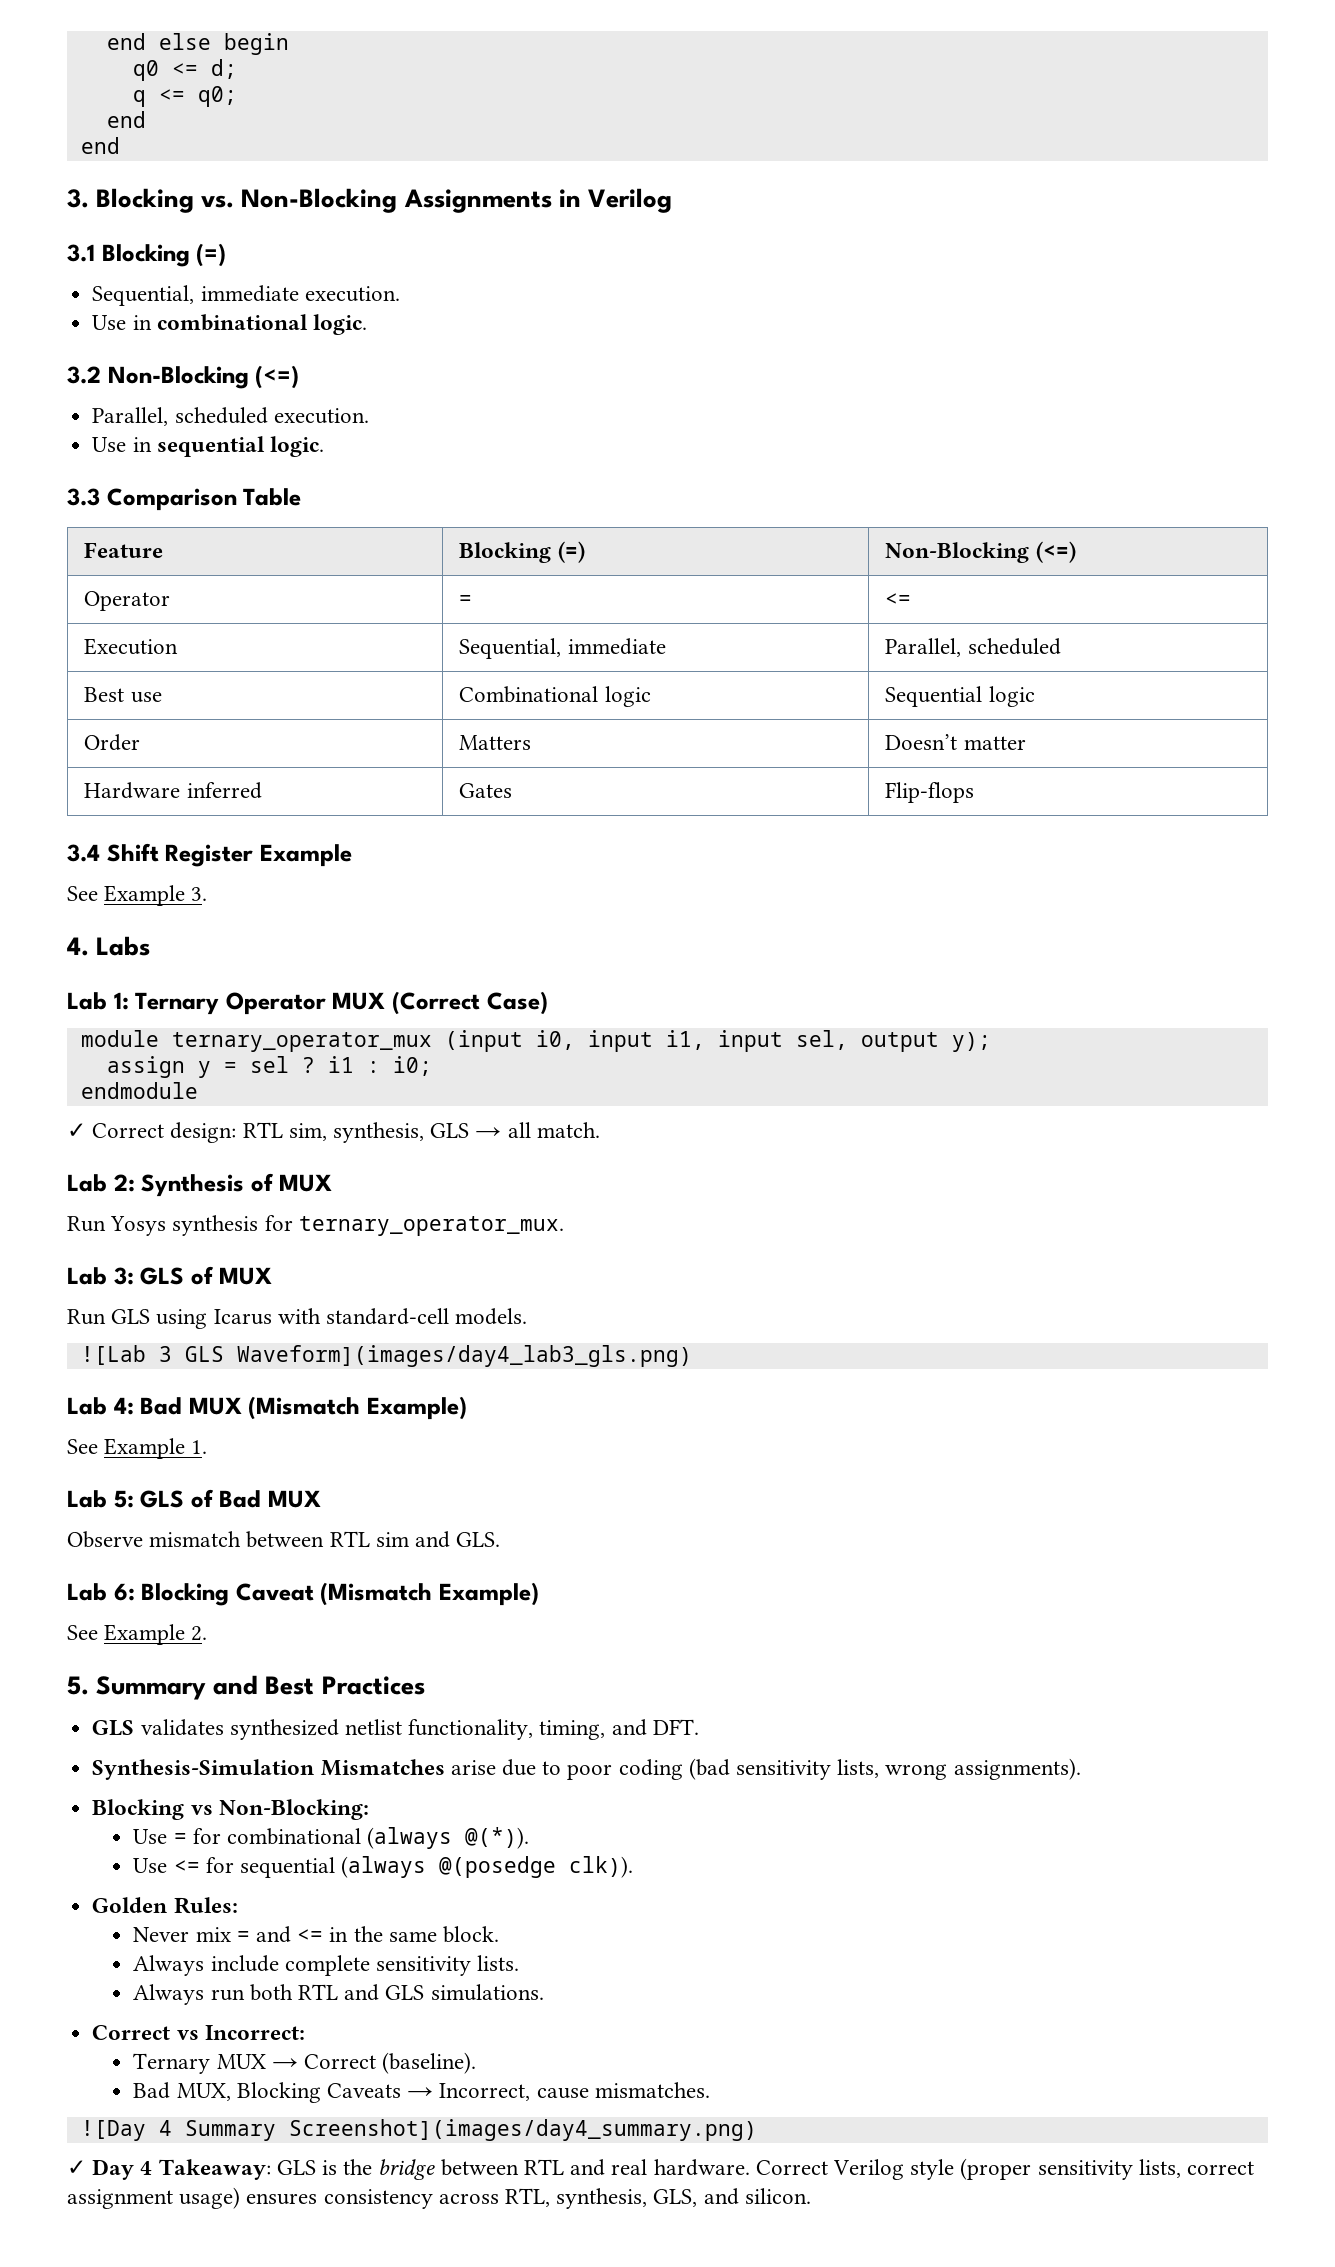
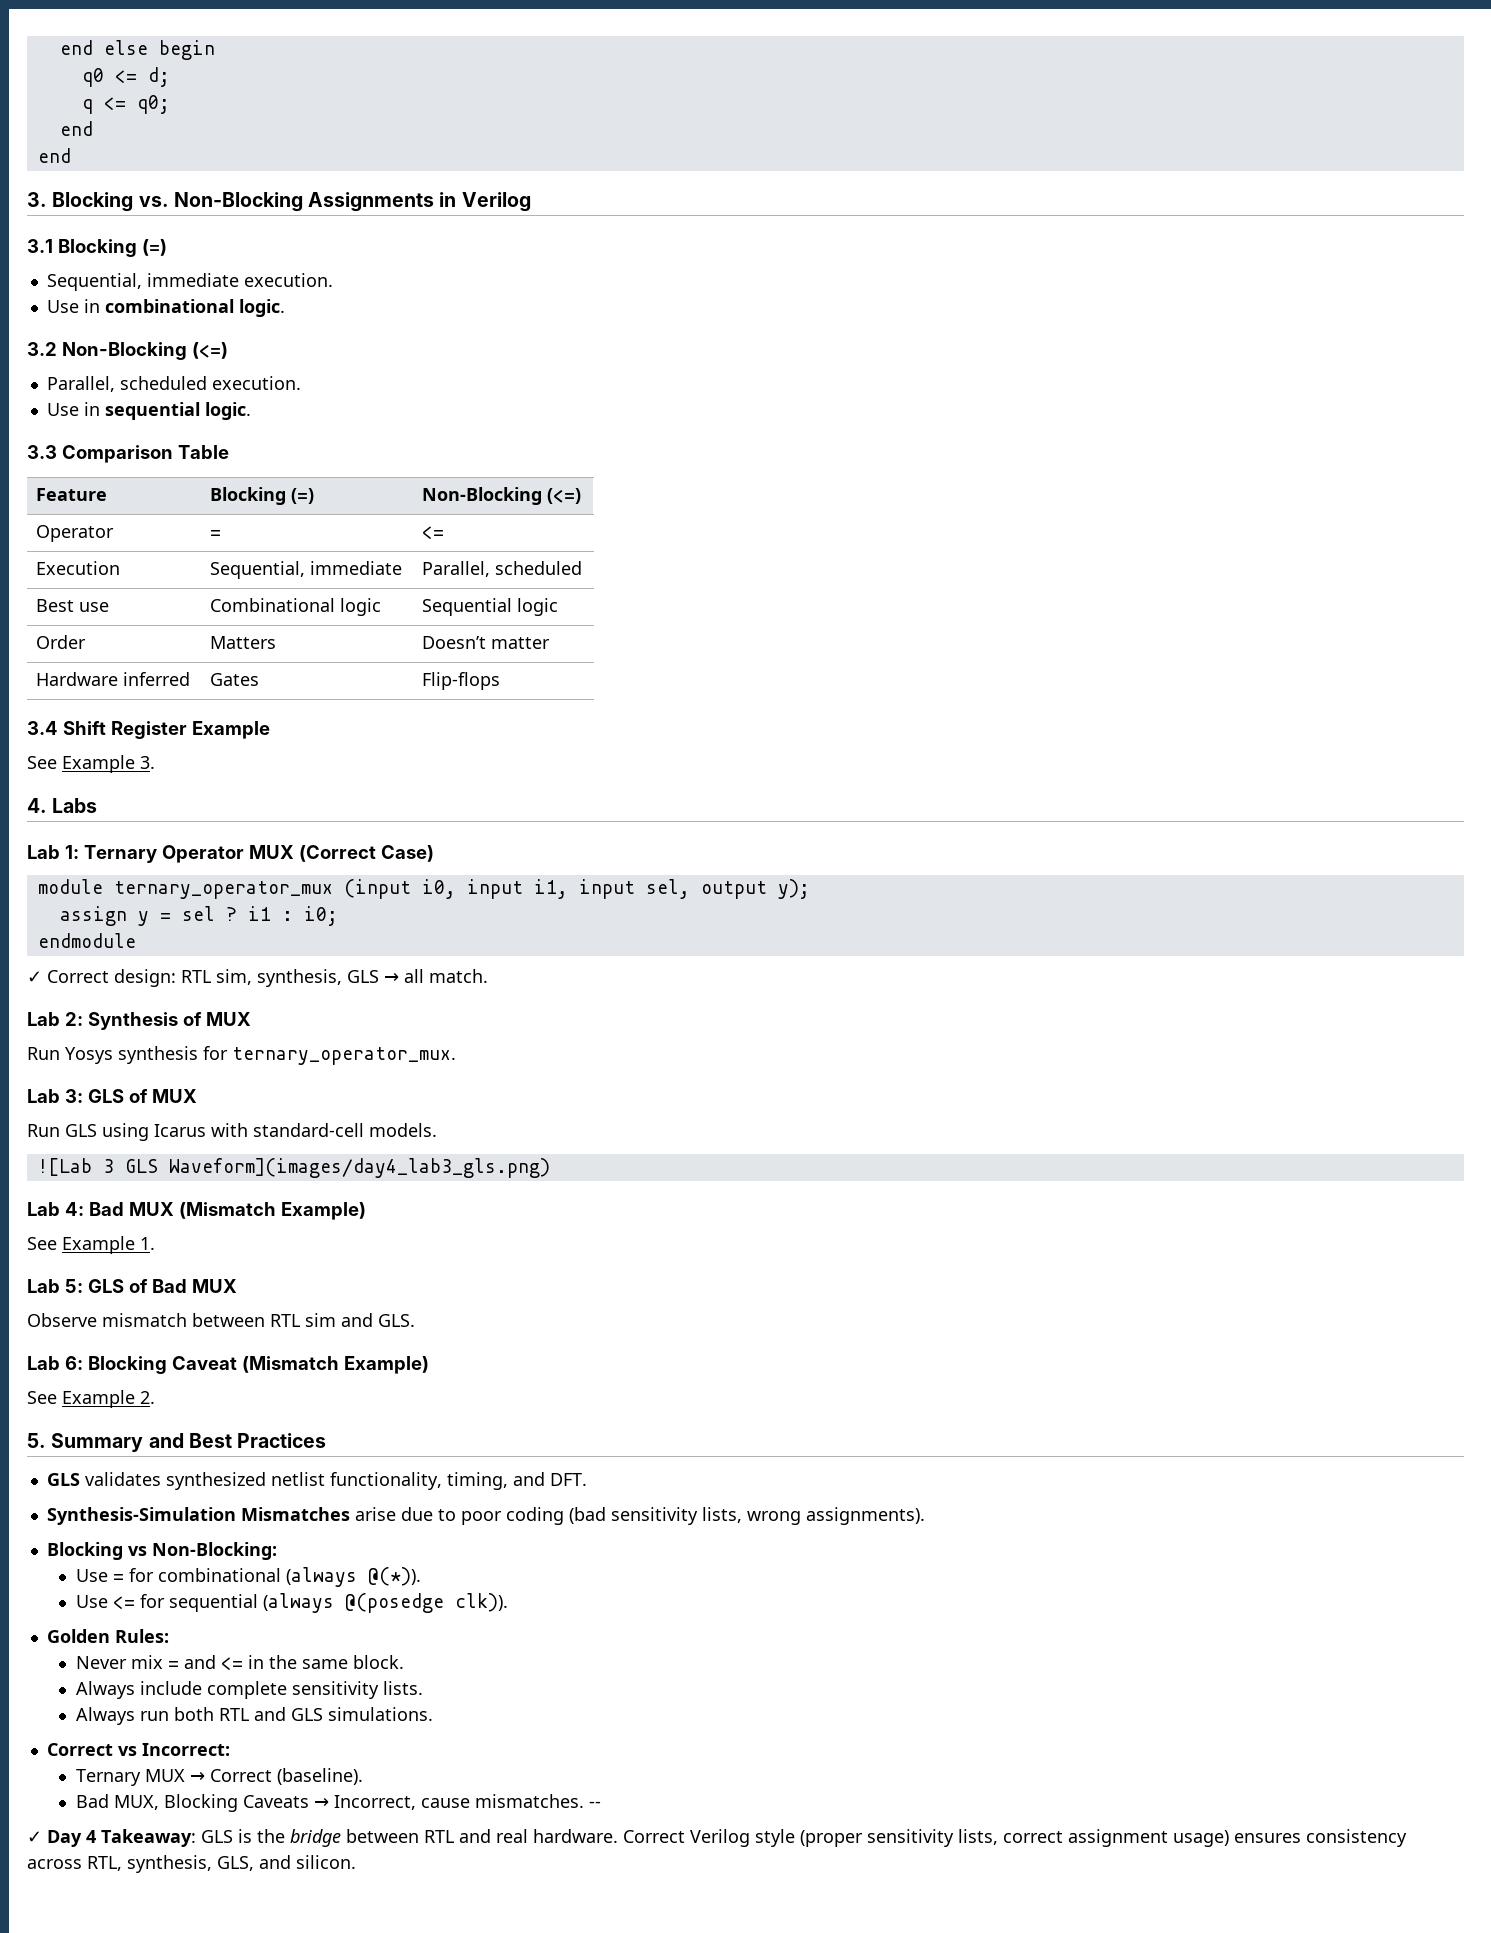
[80,2119,757,2141] // ![Day 4 Summary Screenshot](images/day4_summary.png) -> [588,1801,601,1808] --

